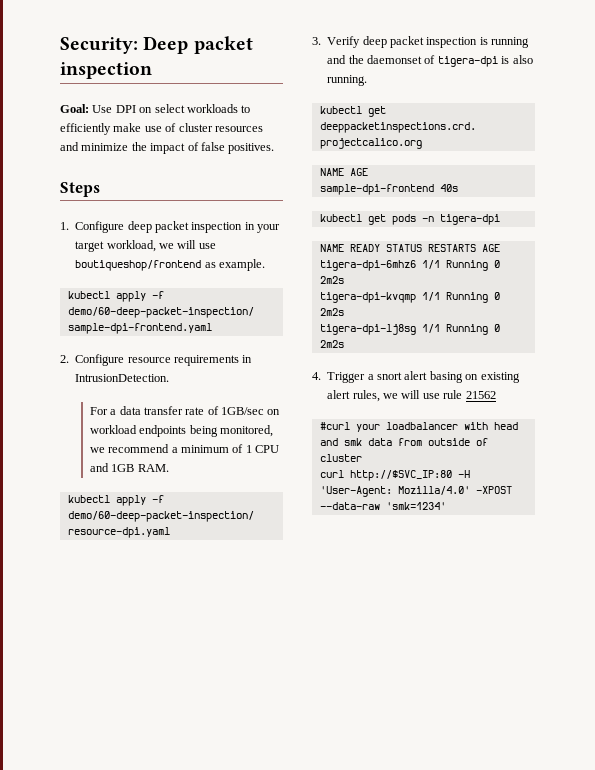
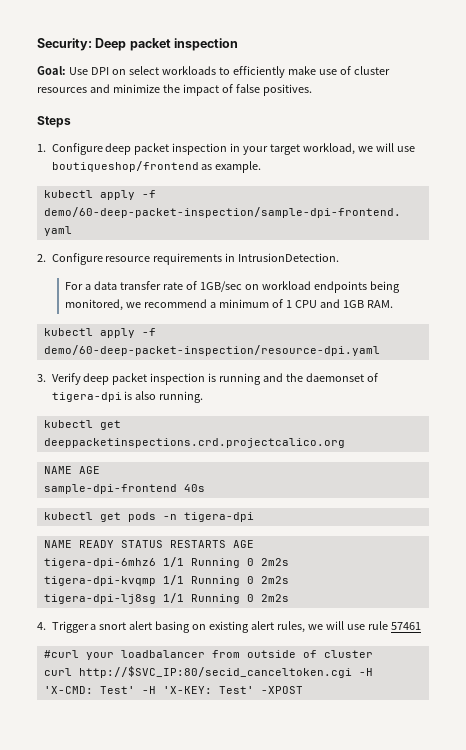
[465,391,496,399] 21562 -> [391,622,422,630] 57461
[463,422,518,430] [319,438,392,446] with head and smk data -> (205, 654) none
[349,470,470,481] [319,486,512,497] [319,502,446,510] http://$SVC_IP:80 -H 'User-Agent: Mozilla/4.0' -XPOST --data-raw 'smk=1234' -> [78,666,373,678] [43,686,303,694] http://$SVC_IP:80/secid_canceltoken.cgi -H 'X-CMD: Test' -H 'X-KEY: Test' -XPOST

